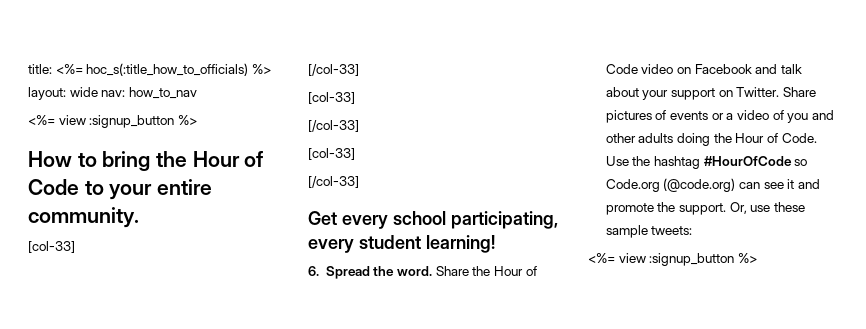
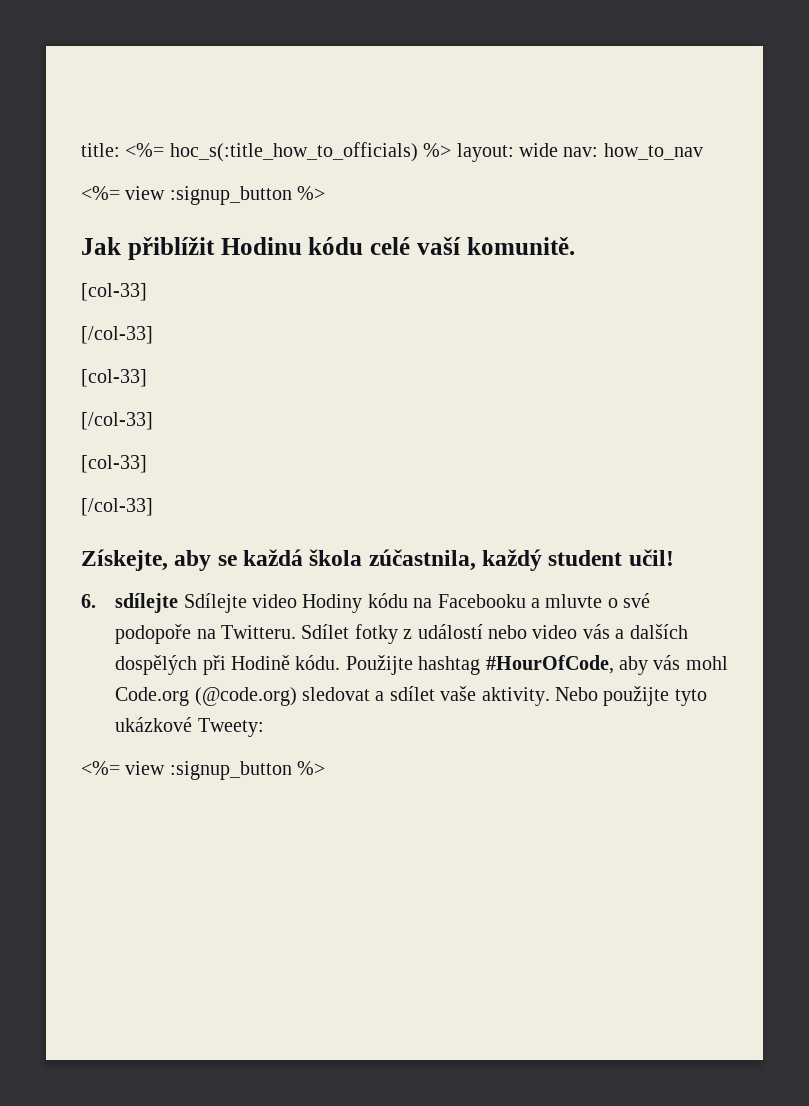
[28,151,264,171] [28,179,213,200] [28,207,139,228] How to bring the Hour of Code to your entire community. -> [81,237,575,260] Jak přiblížit Hodinu kódu celé vaší komunitě.
[308,211,558,229] [308,235,495,253] [308,266,537,279] [605,64,802,74] [605,87,816,100] [605,110,834,123] [605,133,817,146] [605,156,808,169] [605,178,820,192] [605,202,805,215] [605,225,693,238] Get every school participating, every student learning! // 6. Spread the word. Share the Hour of Code video on Facebook and talk about your support on Twitter. Share pictures of events or a video of you and other adults doing the Hour of Code. Use the hashtag #HourOfCode so Code.org (@code.org) can see it and promote the support. Or, use these sample tweets: -> [81,549,674,571] [81,593,651,613] [115,624,688,644] [115,655,728,675] [115,686,707,706] [115,717,264,737] Získejte, aby se každá škola zúčastnila, každý student učil! // 6. sdílejte Sdílejte video Hodiny kódu na Facebooku a mluvte o své podopoře na Twitteru. Sdílet fotky z událostí nebo video vás a dalších dospělých při Hodině kódu. Použijte hashtag #HourOfCode, aby vás mohl Code.org (@code.org) sledovat a sdílet vaše aktivity. Nebo použijte tyto ukázkové Tweety:

